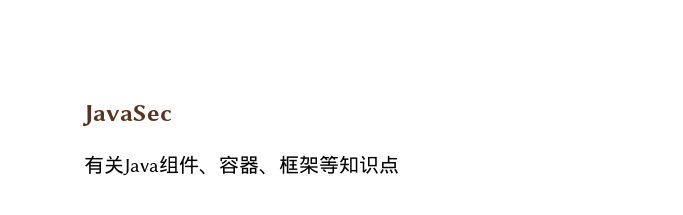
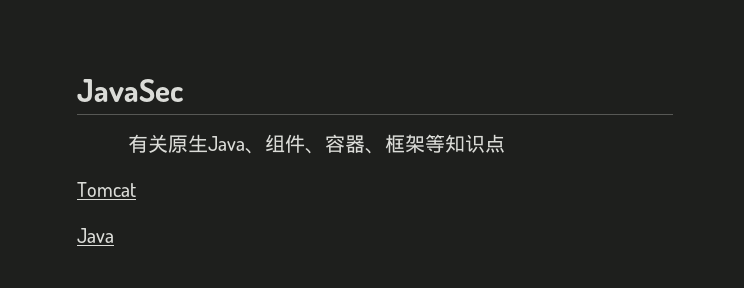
[123,159,159,176] Java -> [167,134,265,154] 原生Java、
(399, 164) none -> [77,182,136,197] [77,228,114,243] // Tomcat // Java

